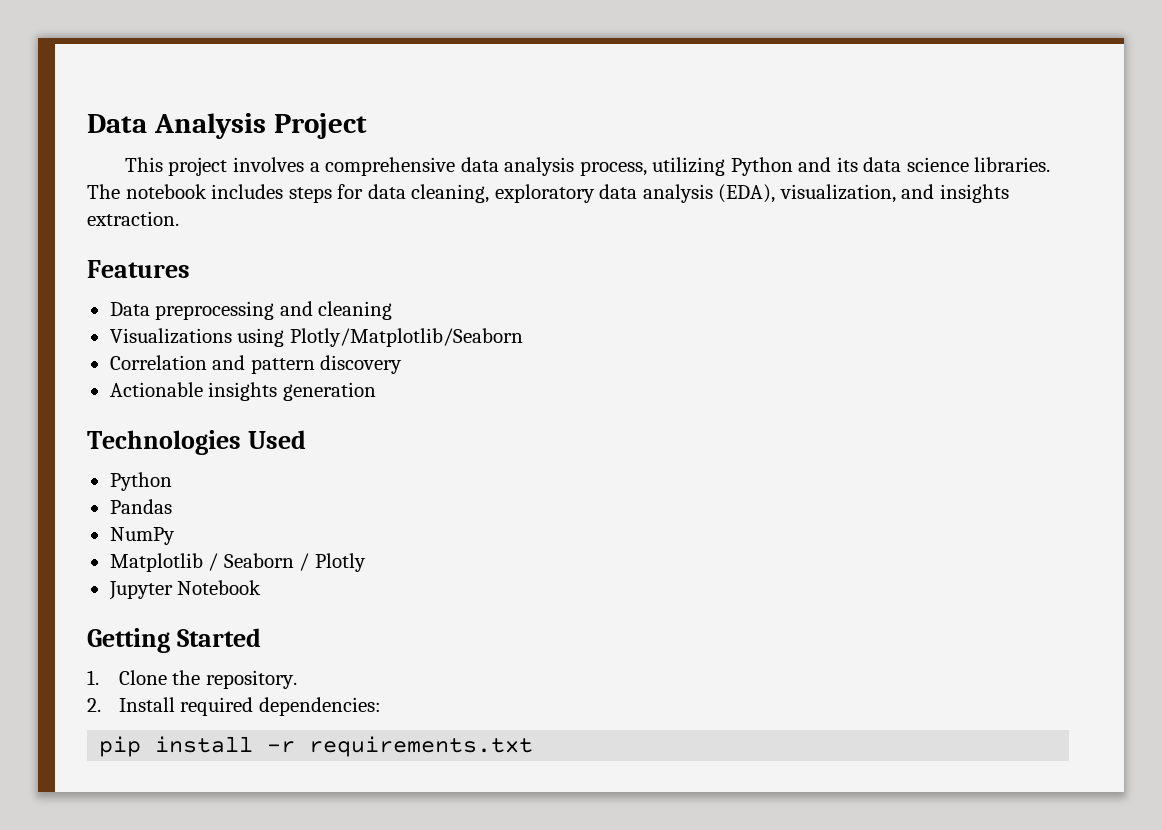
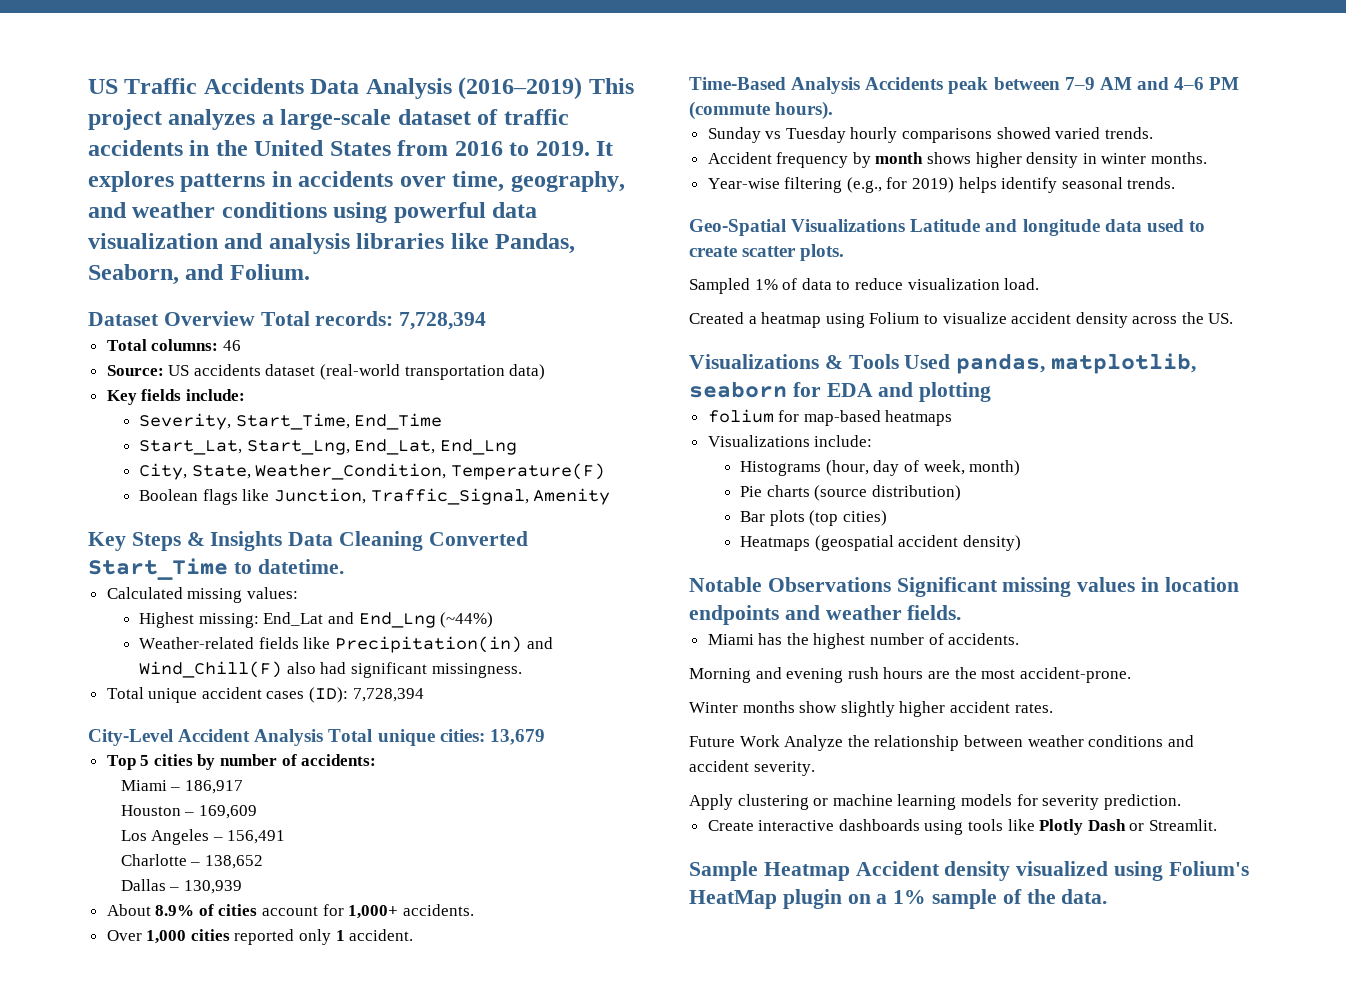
(87, 123) none -> [88,78,304,94] US Traffic Accidents
[273,113,367,139] Project // -> [458,77,583,100] (2016–2019)
[233,157,1051,176] [87,184,1009,203] [87,211,179,226] [87,260,190,278] [109,301,393,320] [109,328,523,347] [109,355,403,374] [109,382,376,401] [87,430,306,455] [109,472,172,491] [109,499,172,514] [109,527,175,545] [109,553,366,572] [108,580,262,600] [87,628,261,653] [87,670,297,689] [87,697,381,716] [99,736,534,757] involves a comprehensive data analysis process, utilizing Python and its data science libraries. The notebook includes steps for data cleaning, exploratory data analysis (EDA), visualization, and insights extraction. // Features // Data preprocessing and cleaning // Visualizations using Plotly/Matplotlib/Seaborn // Correlation and pattern discovery // Actionable insights generation // Technologies Used // Python // Pandas // NumPy // Matplotlib / Seaborn / Plotly // Jupyter Notebook // Getting Started // 1. Clone the repository. // 2. Install required dependencies: // pip install -r requirements.txt -> [168,109,569,130] [88,140,614,156] [88,171,625,192] [88,202,538,223] [88,233,576,254] [88,264,310,285] [88,311,487,330] [106,339,241,351] [106,364,546,380] [106,389,245,405] [139,413,443,430] [139,439,518,455] [139,463,606,480] [139,488,611,505] [88,531,528,551] [88,558,344,580] [106,587,298,603] [139,612,494,628] [139,636,553,653] [139,661,522,678] [106,687,424,703] [88,729,545,746] [106,754,377,770] [120,780,243,794] [120,805,257,819] [120,829,286,845] [120,854,263,869] [120,879,242,894] [106,904,474,919] [106,929,414,945] [689,77,1240,94] [689,101,834,120] [707,127,1153,143] [707,152,1208,168] [707,177,1176,193] [689,219,1205,236] [689,244,845,261] [689,278,1040,294] [689,312,1234,328] [689,353,1197,374] [689,381,992,402] [707,409,953,426] [707,435,873,447] [740,460,1021,476] [740,485,962,501] [740,510,888,526] [740,535,1022,551] [689,577,1239,597] [689,605,962,625] [707,633,1020,649] [689,667,1131,683] [689,701,1053,717] [689,735,1194,751] [689,760,815,776] [689,794,1181,810] [707,819,1218,835] [689,861,1249,881] [689,889,1108,909] analyzes a large-scale dataset of traffic accidents in the United States from 2016 to 2019. It explores patterns in accidents over time, geography, and weather conditions using powerful data visualization and analysis libraries like Pandas, Seaborn, and Folium. // Dataset Overview Total records: 7,728,394 // Total columns: 46 // Source: US accidents dataset (real-world transportation data) // Key fields include: // Severity, Start_Time, End_Time // Start_Lat, Start_Lng, End_Lat, End_Lng // City, State, Weather_Condition, Temperature(F) // Boolean flags like Junction, Traffic_Signal, Amenity // Key Steps & Insights Data Cleaning Converted Start_Time to datetime. // Calculated missing values: // Highest missing: End_Lat and End_Lng (~44%) // Weather-related fields like Precipitation(in) and Wind_Chill(F) also had significant missingness. // Total unique accident cases (ID): 7,728,394 // City-Level Accident Analysis Total unique cities: 13,679 // Top 5 cities by number of accidents: // Miami – 186,917 // Houston – 169,609 // Los Angeles – 156,491 // Charlotte – 138,652 // Dallas – 130,939 // About 8.9% of cities account for 1,000+ accidents. // Over 1,000 cities reported only 1 accident. // Time-Based Analysis Accidents peak between 7–9 AM and 4–6 PM (commute hours). // Sunday vs Tuesday hourly comparisons showed varied trends. // Accident frequency by month shows higher density in winter months. // Year-wise filtering (e.g., for 2019) helps identify seasonal trends. // Geo-Spatial Visualizations Latitude and longitude data used to create scatter plots. // Sampled 1% of data to reduce visualization load. // Created a heatmap using Folium to visualize accident density across the US. // Visualizations & Tools Used pandas, matplotlib, seaborn for EDA and plotting // folium for map-based heatmaps // Visualizations include: // Histograms (hour, day of week, month) // Pie charts (source distribution) // Bar plots (top cities) // Heatmaps (geospatial accident density) // Notable Observations Significant missing values in location endpoints and weather fields. // Miami has the highest number of accidents. // Morning and evening rush hours are the most accident-prone. // Winter months show slightly higher accident rates. // Future Work Analyze the relationship between weather conditions and accident severity. // Apply clustering or machine learning models for severity prediction. // Create interactive dashboards using tools like Plotly Dash or Streamlit. // Sample Heatmap Accident density visualized using Folium's HeatMap plugin on a 1% sample of the data.

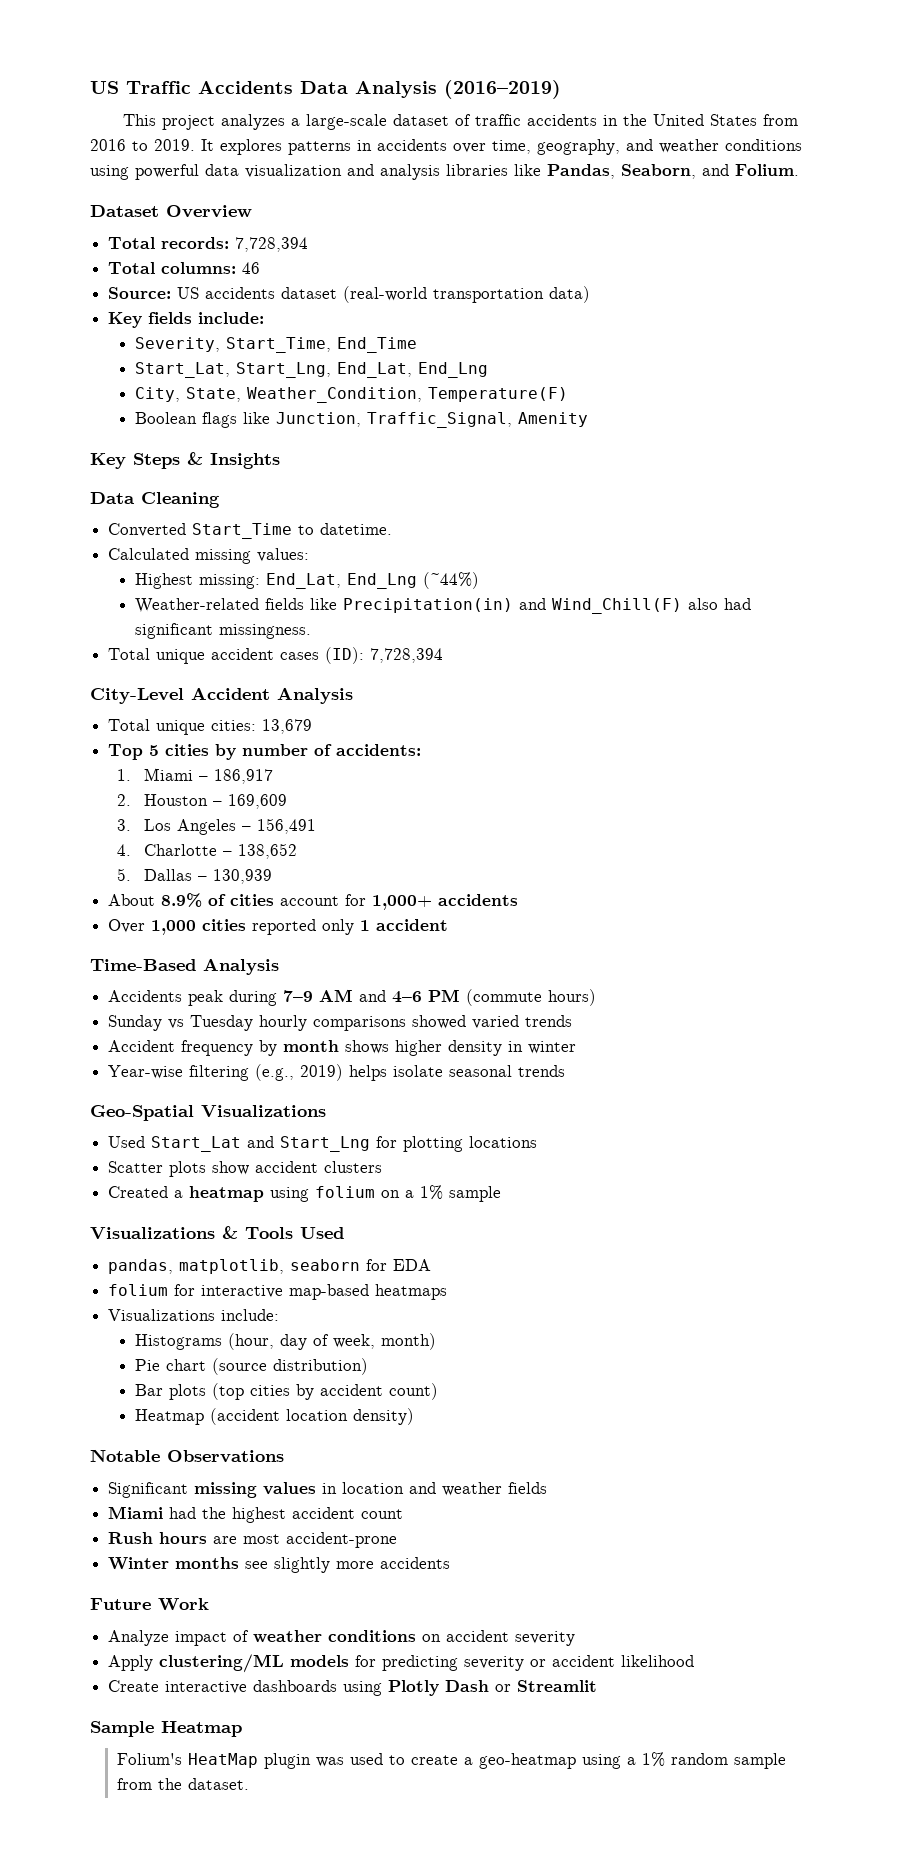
(583, 88) none -> (561, 89) //
(255, 318) none -> (252, 211) //
(283, 541) none -> (280, 461) //
(424, 541) none -> (220, 500) //
[263,612,355,626] End_Lat and -> [266,573,342,589] End_Lat,
(324, 737) none -> (353, 695) //
(377, 760) none -> [116,769,131,781] 1.
(243, 787) none -> [116,794,131,806] 2.
(257, 812) none -> [116,819,131,831] 3.
(286, 837) none -> [116,844,131,856] 4.
(263, 862) none -> [116,868,131,881] 5.
[402,904,474,916] accidents. -> [438,894,519,906] accidents
[349,929,414,941] accident. -> [376,919,449,931] accident
(861, 85) none -> (279, 966) //
[993,77,1060,90] between -> [229,990,278,1006] during
[775,101,834,120] hours). -> [548,989,597,1006] hours)
[1104,127,1153,139] trends. -> [525,1015,573,1027] trends
[1151,152,1208,164] months. -> (577, 1047) none
[886,177,908,189] for -> (295, 1072) none
[1001,177,1176,193] identify seasonal trends. -> [393,1065,566,1077] isolate seasonal trends
[910,219,1205,236] [689,244,845,261] [689,278,1040,294] [689,312,1234,328] Latitude and longitude data used to create scatter plots. // Sampled 1% of data to reduce visualization load. // Created a heatmap using Folium to visualize accident density across the US. -> [108,1136,538,1152] [108,1161,383,1177] [108,1185,502,1202] // Used Start_Lat and Start_Lng for plotting locations // Scatter plots show accident clusters // Created a heatmap using folium on a 1% sample
(951, 361) none -> (344, 1233) //
[878,382,992,402] and plotting -> (432, 1265) none
(800, 416) none -> [201,1285,284,1298] interactive
[766,485,810,497] charts -> [166,1359,207,1371] chart
[843,510,888,526] [740,535,959,551] cities) // Heatmaps (geospatial accident -> [250,1383,439,1400] [135,1408,349,1425] cities by accident count) // Heatmap (accident location
(891, 584) none -> (284, 1456) //
[689,605,962,625] [707,633,783,645] endpoints and weather fields. // Miami has -> [409,1482,548,1496] [108,1506,197,1519] and weather fields // Miami had
[870,633,1020,645] [689,667,1131,683] [689,701,1053,717] [689,735,1194,751] [689,760,815,776] [689,794,1181,810] number of accidents. // Morning and evening rush hours are the most accident-prone. // Winter months show slightly higher accident rates. // Future Work Analyze the relationship between weather conditions and accident severity. // Apply clustering or machine learning models for severity prediction. -> [292,1507,404,1519] [108,1532,398,1548] [108,1557,451,1573] [90,1598,209,1611] [108,1630,576,1646] [108,1654,695,1673] accident count // Rush hours are most accident-prone // Winter months see slightly more accidents // Future Work // Analyze impact of weather conditions on accident severity // Apply clustering/ML models for predicting severity or accident likelihood
[968,819,1035,831] tools like -> (383, 1688) none
[1149,819,1218,831] Streamlit. -> [517,1680,598,1692] Streamlit
[855,861,1249,881] [689,889,1108,909] Accident density visualized using Folium's HeatMap plugin on a 1% sample of the data. -> [116,1752,786,1769] [116,1778,249,1790] // Folium's HeatMap plugin was used to create a geo-heatmap using a 1% random sample from the dataset.

